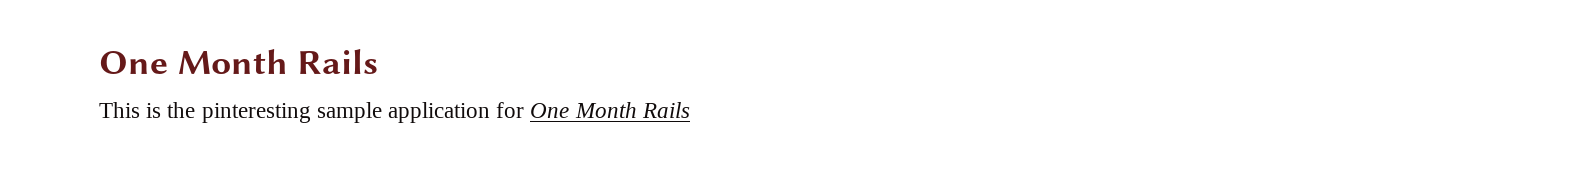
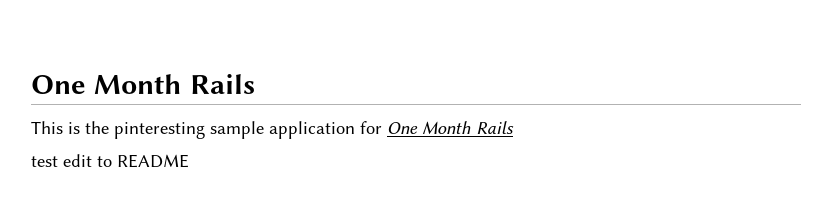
(690, 110) none -> [31,154,189,168] // test edit to README

